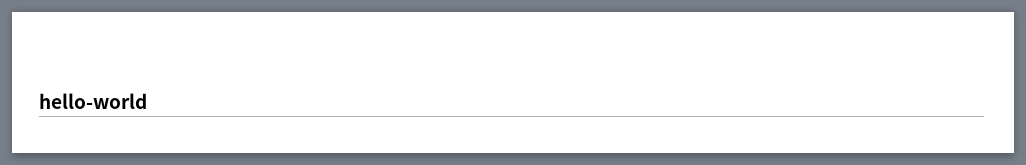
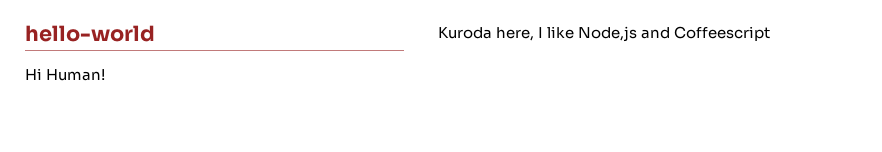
(147, 101) none -> [25,68,106,81] [438,26,771,42] // Hi Human! // Kuroda here, I like Node,js and Coffeescript

